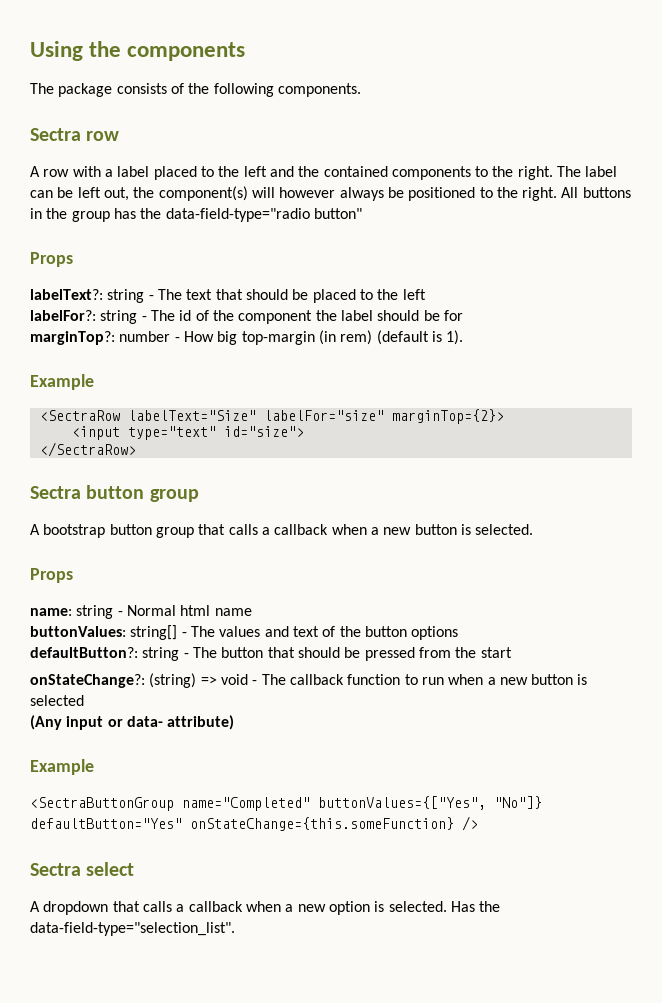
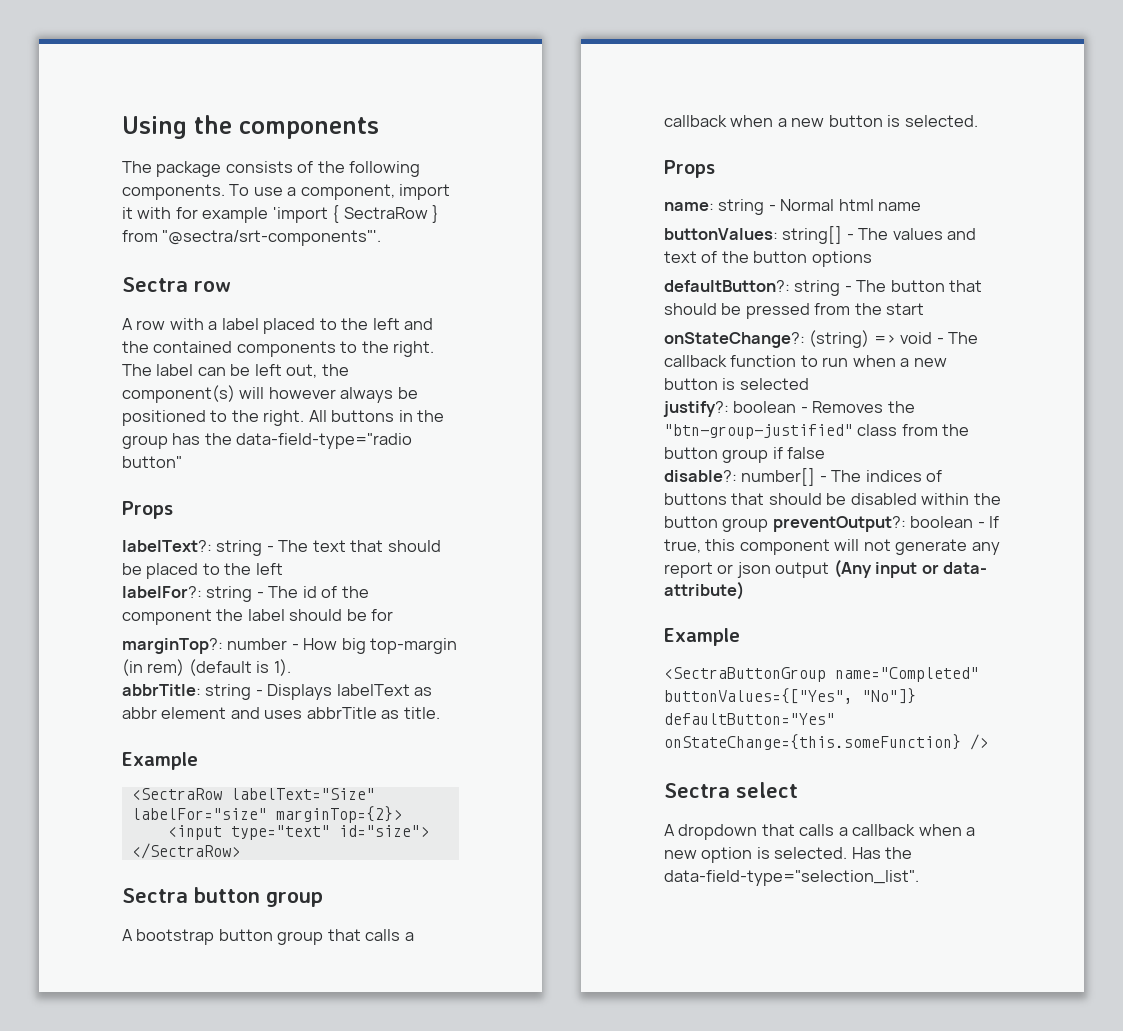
(361, 90) none -> [229,184,451,200] [122,205,440,223] [122,230,382,246] To use a component, import it with for example 'import { SectraRow } from "@sectra/srt-components"'.
(464, 337) none -> [122,684,433,700] [122,707,440,719] // abbrTitle: string - Displays labelText as abbr element and uses abbrTitle as title.
(84, 700) none -> [663,401,915,417] [664,424,970,439] [664,447,826,463] [664,468,943,486] [664,493,1001,505] [664,516,1000,532] [664,539,1000,555] [664,562,830,578] justify?: boolean - Removes the "btn-group-justified" class from the button group if false // disable?: number[] - The indices of buttons that should be disabled within the button group preventOutput?: boolean - If true, this component will not generate any report or json output

